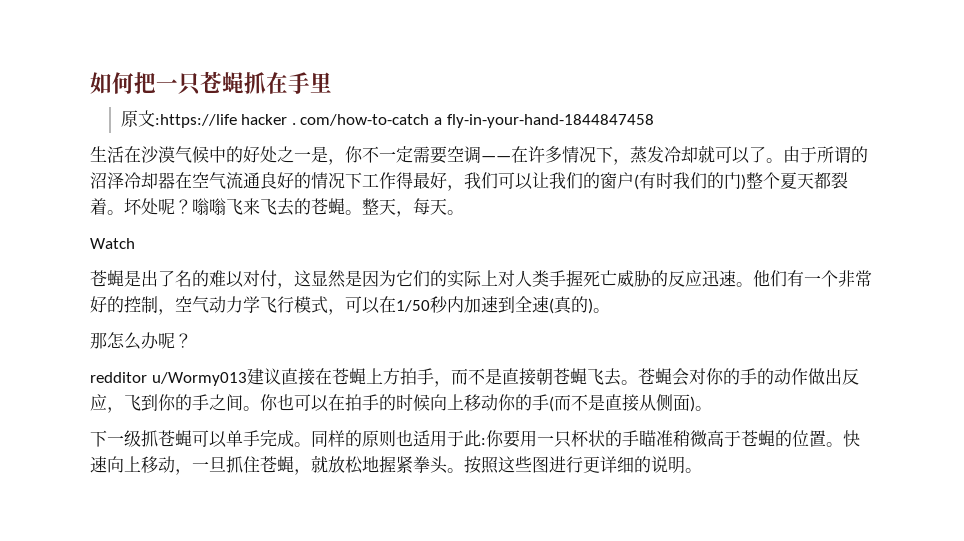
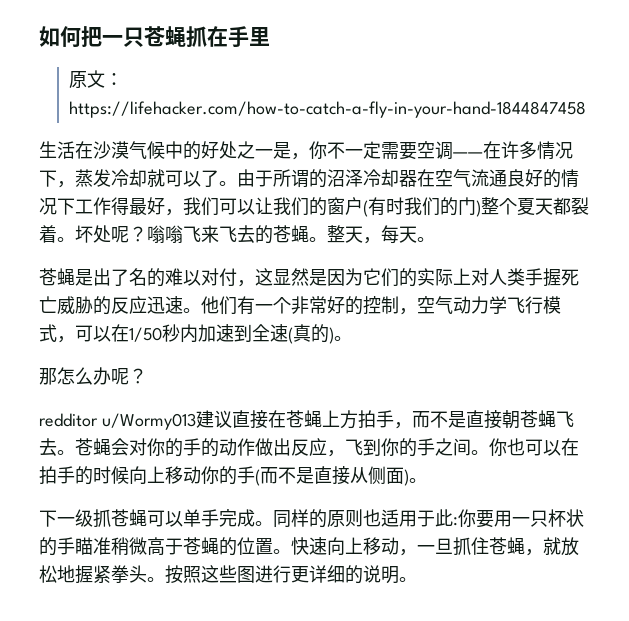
[154,114,654,128] :https://life hacker . com/how-to-catch a fly-in-your-hand-1844847458 -> [105,73,124,86] [69,101,587,118] ：https://lifehacker.com/how-to-catch-a-fly-in-your-hand-1844847458
[90,238,135,249] // Watch -> (435, 239) none

